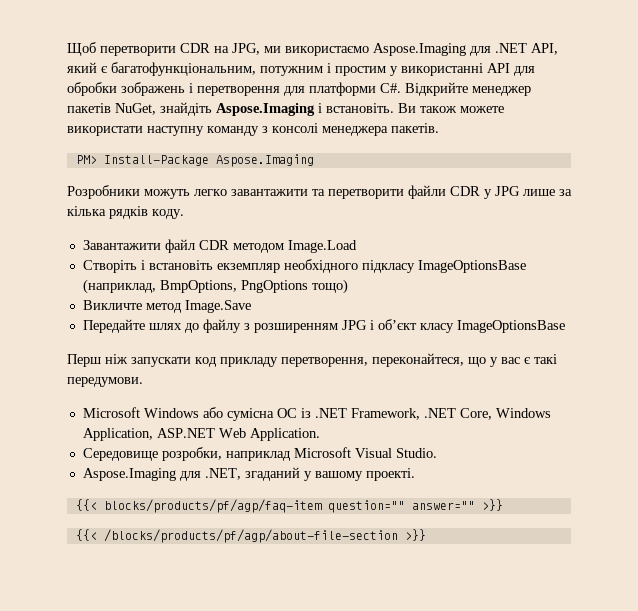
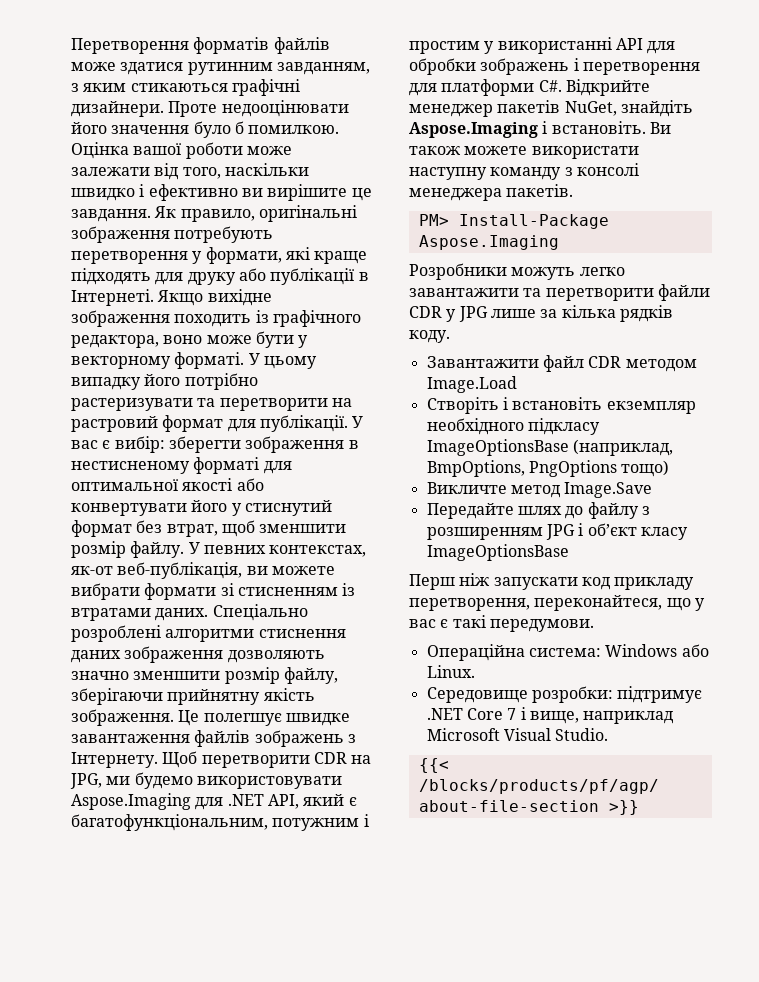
(67, 49) none -> [71,37,330,54] [71,62,370,75] [71,79,300,96] [71,100,349,117] [71,121,340,138] [71,142,292,159] [71,163,309,180] [71,184,372,201] [71,205,357,222] [71,226,274,243] [71,247,368,264] [71,268,369,285] [71,289,272,306] [71,310,361,327] [71,331,309,348] [71,352,317,369] [71,373,258,390] [71,398,352,411] [71,415,364,432] [71,436,359,453] [71,457,292,474] [71,478,264,491] [71,500,332,516] [71,520,347,537] [71,541,367,558] [71,562,335,579] [71,583,356,600] [71,604,308,621] [71,625,346,642] [71,646,325,663] [71,667,338,684] [71,688,315,705] [71,709,350,726] [71,730,356,747] [71,752,158,768] Перетворення форматів файлів може здатися рутинним завданням, з яким стикаються графічні дизайнери. Проте недооцінювати його значення було б помилкою. Оцінка вашої роботи може залежати від того, наскільки швидко і ефективно ви вирішите це завдання. Як правило, оригінальні зображення потребують перетворення у формати, які краще підходять для друку або публікації в Інтернеті. Якщо вихідне зображення походить із графічного редактора, воно може бути у векторному форматі. У цьому випадку його потрібно растеризувати та перетворити на растровий формат для публікації. У вас є вибір: зберегти зображення в нестисненому форматі для оптимальної якості або конвертувати його у стиснутий формат без втрат, щоб зменшити розмір файлу. У певних контекстах, як-от веб-публікація, ви можете вибрати формати зі стисненням із втратами даних. Спеціально розроблені алгоритми стиснення даних зображення дозволяють значно зменшити розмір файлу, зберігаючи прийнятну якість зображення. Це полегшує швидке завантаження файлів зображень з Інтернету.
[285,46,369,56] використаємо -> [134,772,342,789] будемо використовувати
[82,407,551,421] [82,428,320,441] [82,447,437,461] [82,467,415,481] [75,499,503,513] Microsoft Windows або сумісна ОС із .NET Framework, .NET Core, Windows Application, ASP.NET Web Application. // Середовище розробки, наприклад Microsoft Visual Studio. // Aspose.Imaging для .NET, згаданий у вашому проекті. // {{< blocks/products/pf/agp/faq-item question="" answer="" >}} -> [426,644,709,661] [426,665,475,678] [426,686,703,703] [426,707,674,724] [426,728,609,741] Операційна система: Windows або Linux. // Середовище розробки: підтримує .NET Core 7 і вище, наприклад Microsoft Visual Studio.

